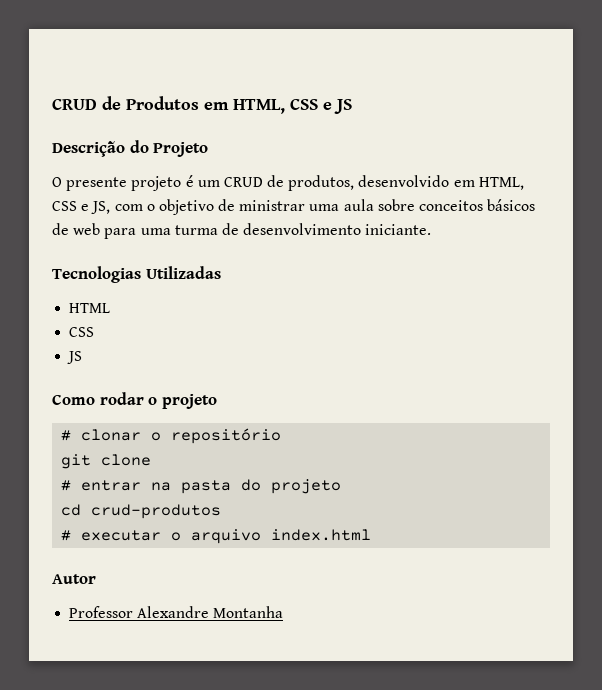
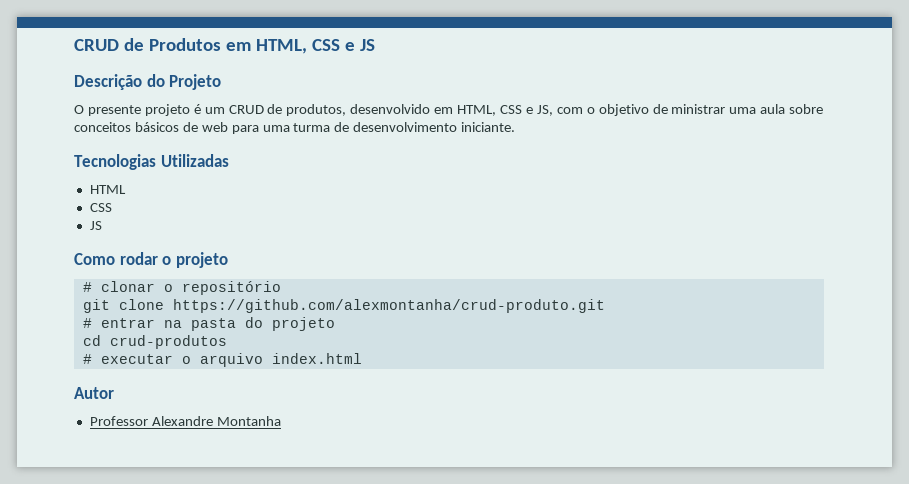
(152, 460) none -> [172,299,605,313] https://github.com/alexmontanha/crud-produto.git

